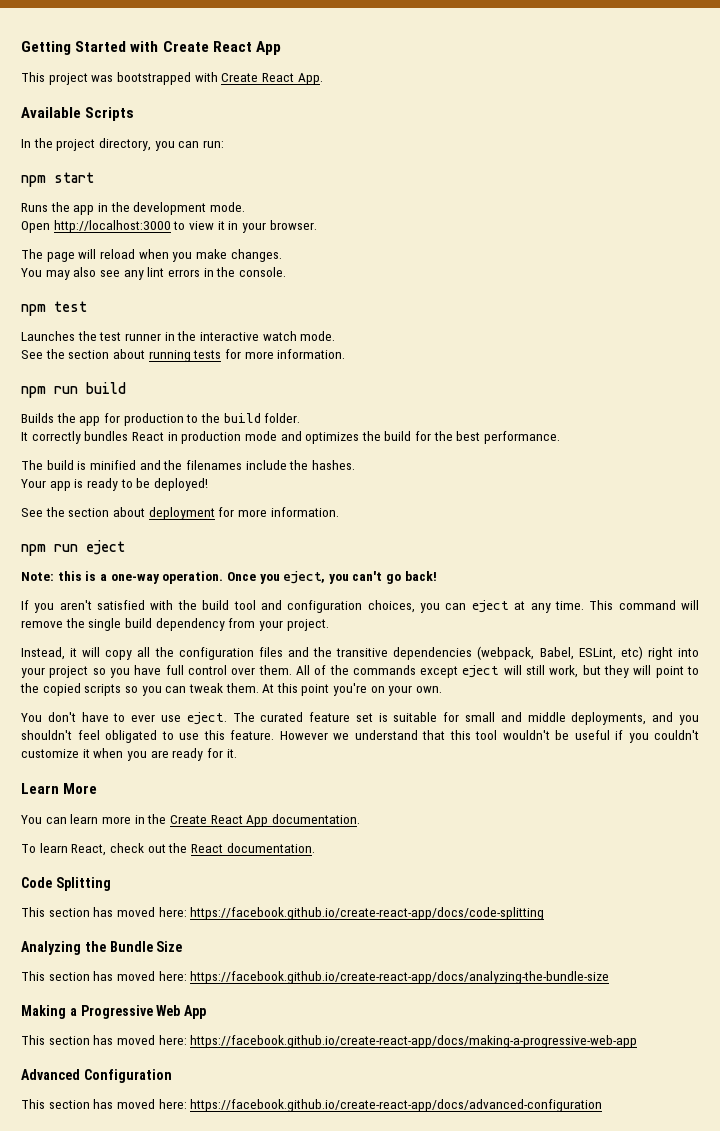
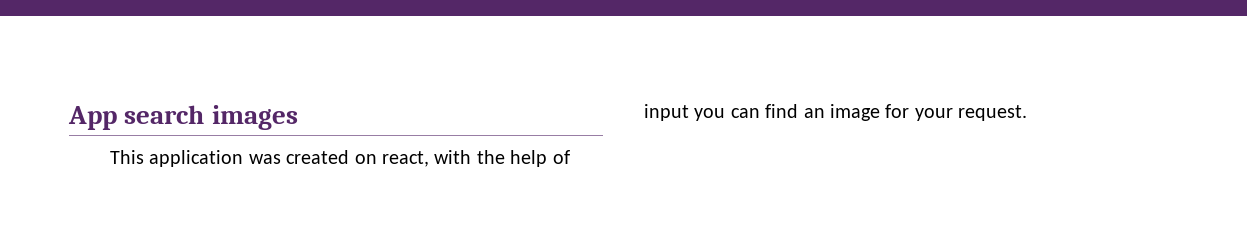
[21,41,281,55] [21,72,323,85] [21,107,135,121] [21,138,224,151] [21,172,94,187] [21,202,245,215] [21,220,317,233] [21,249,282,262] [21,267,286,280] [21,301,87,316] [21,331,336,341] [21,349,346,362] [21,382,126,398] [21,413,301,426] [21,431,561,444] [21,460,355,470] [21,478,208,491] [21,507,339,520] [21,540,125,556] [21,571,437,584] [21,600,699,613] [21,618,329,631] [21,646,700,660] [21,665,700,678] [20,683,443,696] [21,712,699,725] [21,730,699,743] [21,748,237,761] [21,783,98,794] [21,814,360,827] [21,843,315,856] [21,877,111,891] [21,907,545,920] [21,941,183,955] [21,971,610,984] [21,1005,207,1019] [21,1035,638,1048] [21,1069,172,1083] [21,1099,603,1112] Getting Started with Create React App // This project was bootstrapped with Create React App. // Available Scripts // In the project directory, you can run: // npm start // Runs the app in the development mode. // Open http://localhost:3000 to view it in your browser. // The page will reload when you make changes. // You may also see any lint errors in the console. // npm test // Launches the test runner in the interactive watch mode. // See the section about running tests for more information. // npm run build // Builds the app for production to the build folder. // It correctly bundles React in production mode and optimizes the build for the best performance. // The build is minified and the filenames include the hashes. // Your app is ready to be deployed! // See the section about deployment for more information. // npm run eject // Note: this is a one-way operation. Once you eject, you can't go back! // If you aren't satisfied with the build tool and configuration choices, you can eject at any time. This command will remove the single build dependency from your project. // Instead, it will copy all the configuration files and the transitive dependencies (webpack, Babel, ESLint, etc) right into your project so you have full control over them. All of the commands except eject will still work, but they will point to the copied scripts so you can tweak them. At this point you're on your own. // You don't have to ever use eject. The curated feature set is suitable for small and middle deployments, and you shouldn't feel obligated to use this feature. However we understand that this tool wouldn't be useful if you couldn't customize it when you are ready for it. // Learn More // You can learn more in the Create React App documentation. // To learn React, check out the React documentation. // Code Splitting // This section has moved here: https://facebook.github.io/create-react-app/docs/code-splitting // Analyzing the Bundle Size // This section has moved here: https://facebook.github.io/create-react-app/docs/analyzing-the-bundle-size // Making a Progressive Web App // This section has moved here: https://facebook.github.io/create-react-app/docs/making-a-progressive-web-app // Advanced Configuration // This section has moved here: https://facebook.github.io/create-react-app/docs/advanced-configuration -> [68,105,298,130] [110,150,570,167] [644,104,1028,121] App search images // This application was created on react, with the help of input you can find an image for your request.

